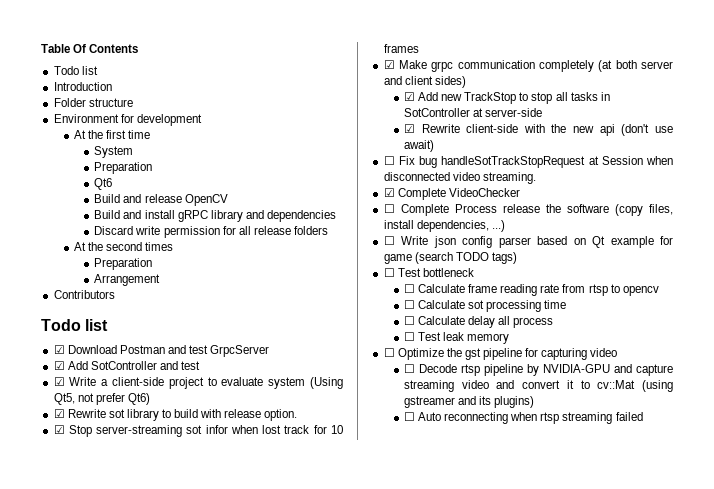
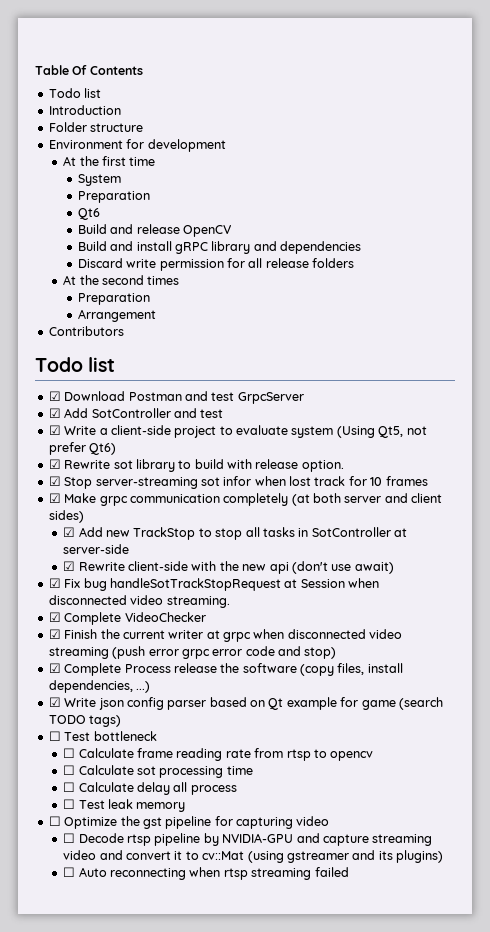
[383,156,395,165] ☐ -> [48,578,61,588] ☑
[383,204,395,213] ☐ -> [48,629,403,642] [48,646,337,659] [48,663,61,673] ☑ Finish the current writer at grpc when disconnected video streaming (push error grpc error code and stop) // ☑
[383,236,395,245] ☐ -> [48,697,61,707] ☑

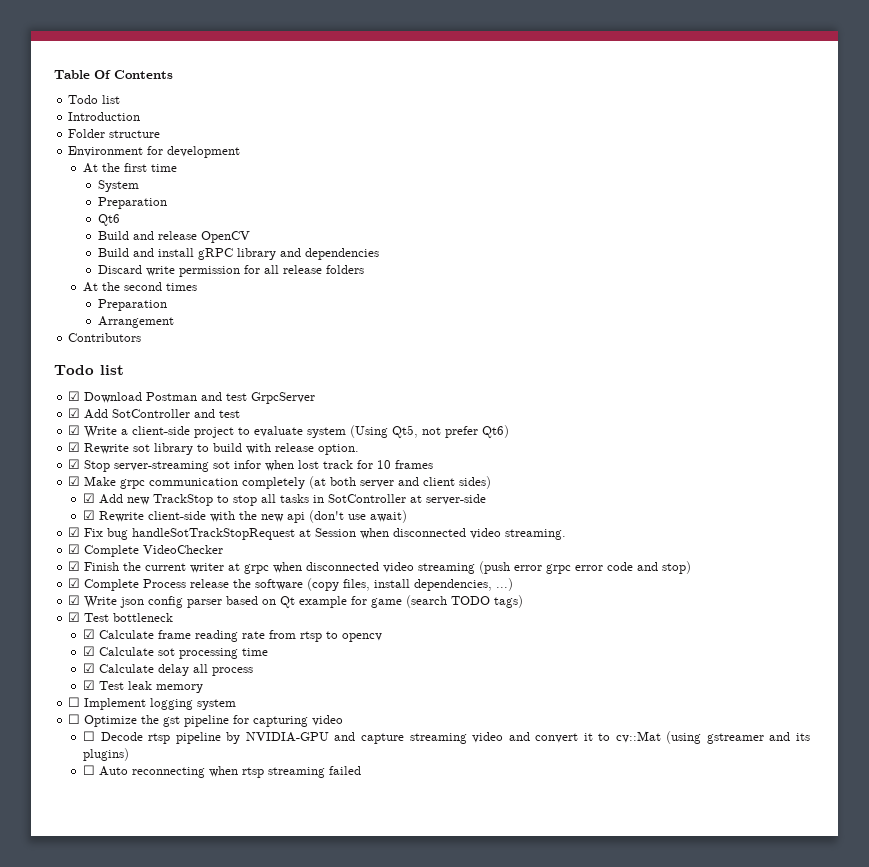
[48,731,61,741] ☐ -> [68,612,81,622] ☑
[63,748,76,758] ☐ -> [83,629,96,639] ☑
[63,765,76,775] ☐ -> [83,646,96,656] ☑
[63,782,76,792] ☐ -> [83,663,96,673] ☑
[63,799,76,809] ☐ -> [83,680,96,690] ☑
(186, 807) none -> [68,697,237,710] // ☐ Implement logging system

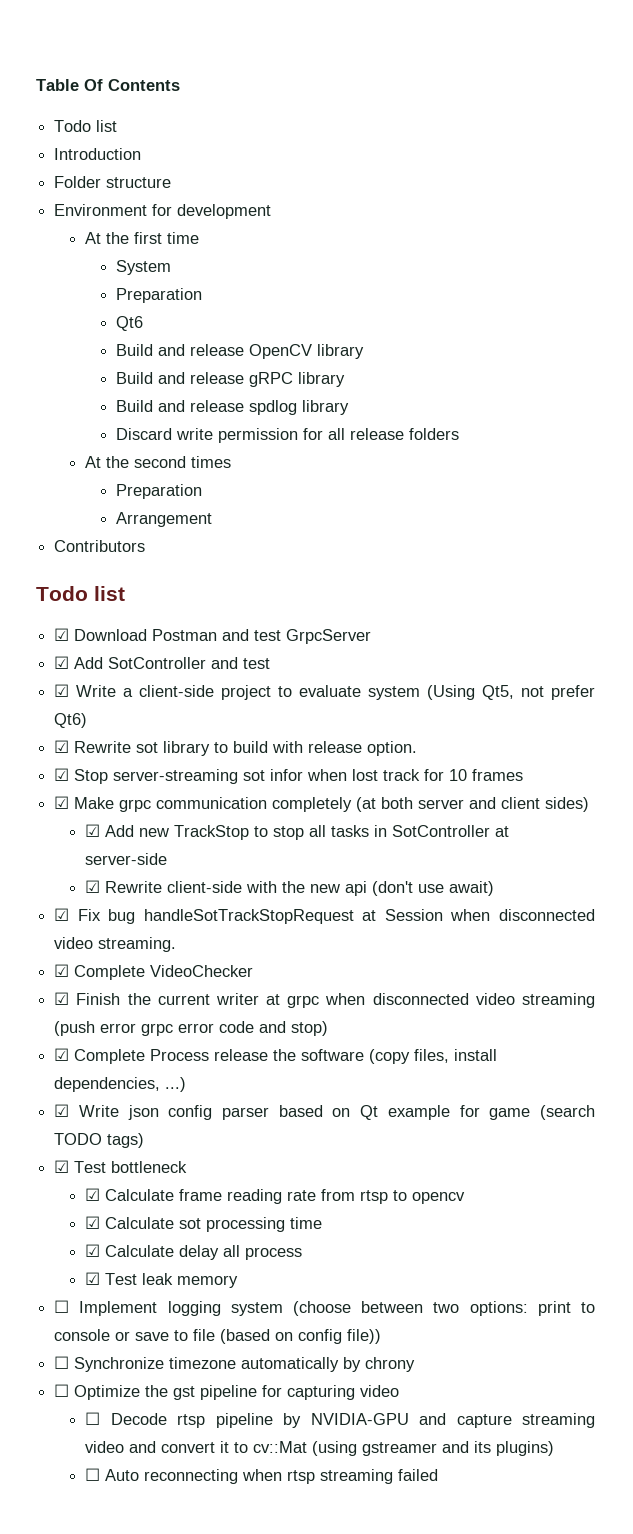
[97,248,194,257] // Build and install -> [316,344,364,359] [115,372,244,384] library // Build and release
[279,248,379,260] and dependencies -> [115,400,349,415] // Build and release spdlog library
(237, 704) none -> [292,1301,595,1316] [54,1329,382,1344] [54,1356,416,1372] (choose between two options: print to console or save to file (based on config file)) // ☐ Synchronize timezone automatically by chrony

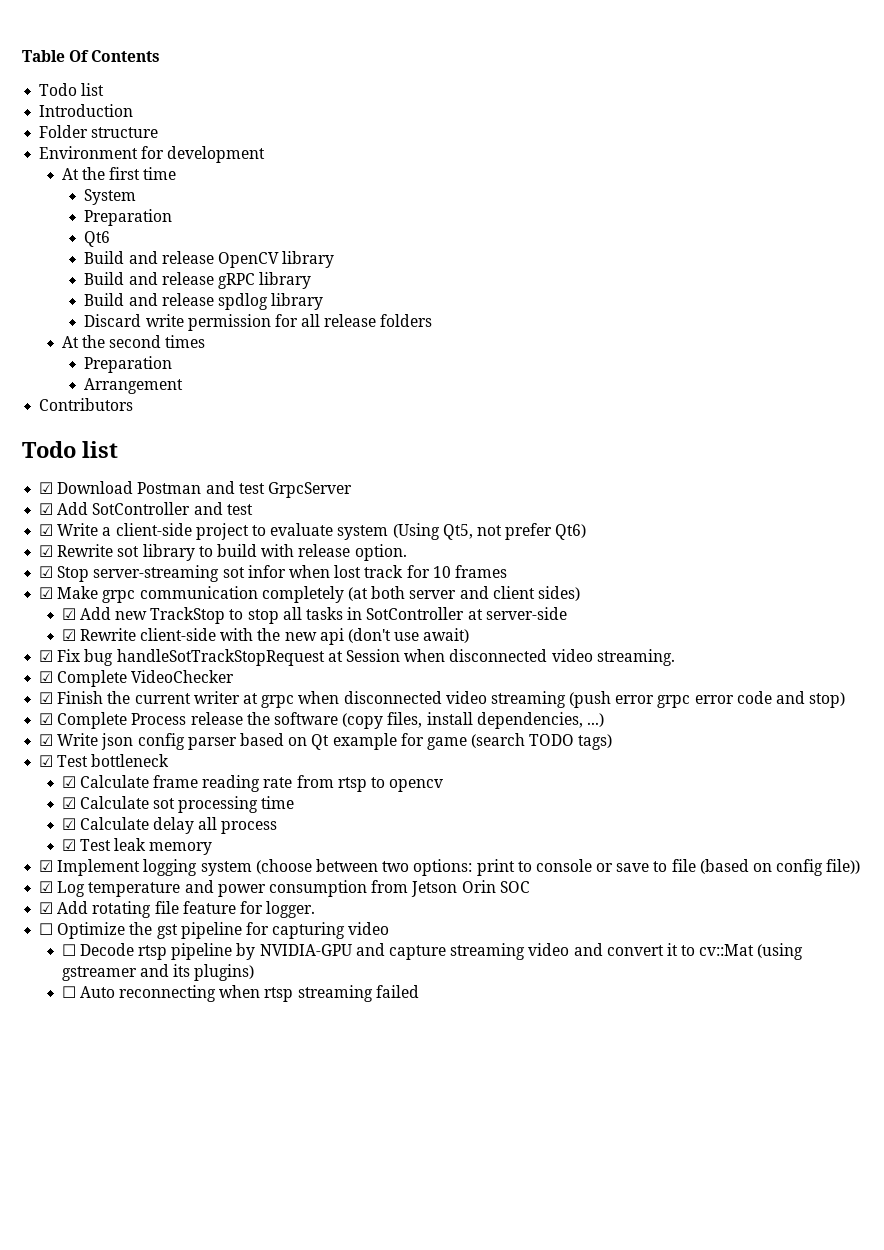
[54,1300,70,1313] ☐ -> [39,860,54,872] ☑
[54,1356,416,1372] ☐ Synchronize timezone automatically by chrony -> [39,880,530,897] [39,901,316,918] ☑ Log temperature and power consumption from Jetson Orin SOC // ☑ Add rotating file feature for logger.

